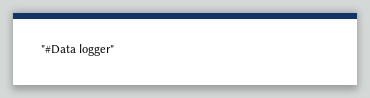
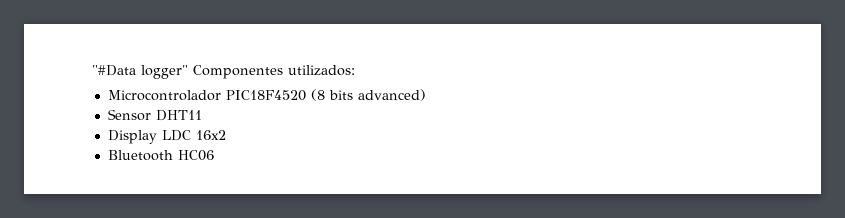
(115, 50) none -> [193,65,355,79] [107,89,426,101] [107,109,202,121] [107,130,226,144] [107,150,214,161] Componentes utilizados: // Microcontrolador PIC18F4520 (8 bits advanced) // Sensor DHT11 // Display LDC 16x2 // Bluetooth HC06

